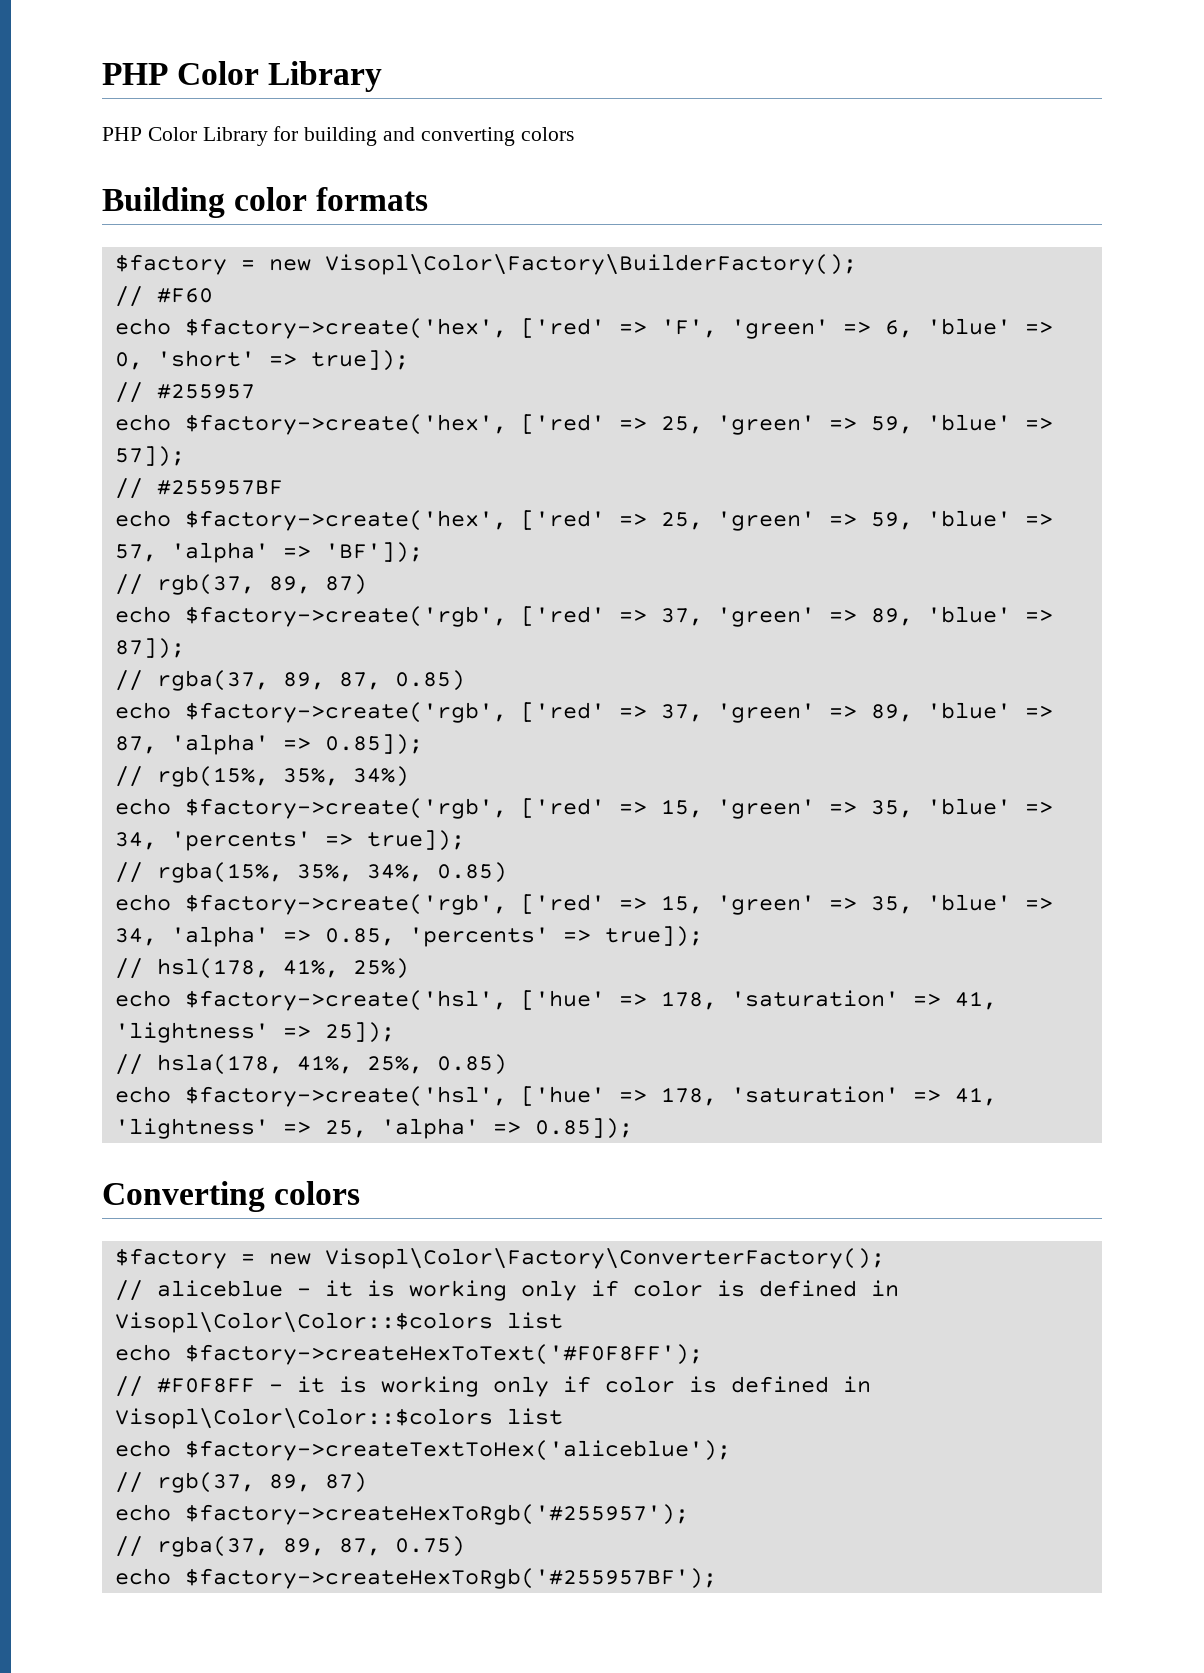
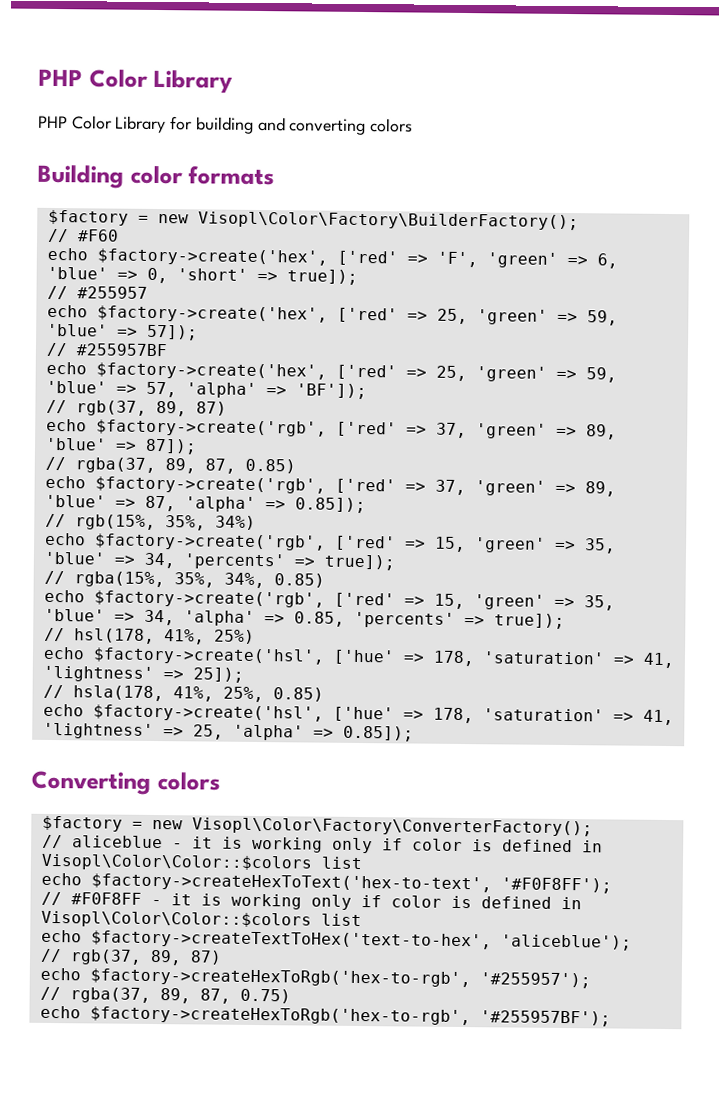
[184,1344,703,1365] $factory->createHexToText('#F0F8FF'); -> [90,873,612,894] $factory->createHexToText('hex-to-text', '#F0F8FF');
[184,1440,731,1461] [114,1472,367,1493] [114,1504,689,1525] $factory->createTextToHex('aliceblue'); // // rgb(37, 89, 87) // echo $factory->createHexToRgb('#255957'); -> [90,930,632,951] [39,948,222,966] [39,967,591,989] $factory->createTextToHex('text-to-hex', 'aliceblue'); // // rgb(37, 89, 87) // echo $factory->createHexToRgb('hex-to-rgb', '#255957');
[184,1568,717,1589] $factory->createHexToRgb('#255957BF'); -> [89,1006,611,1027] $factory->createHexToRgb('hex-to-rgb', '#255957BF');

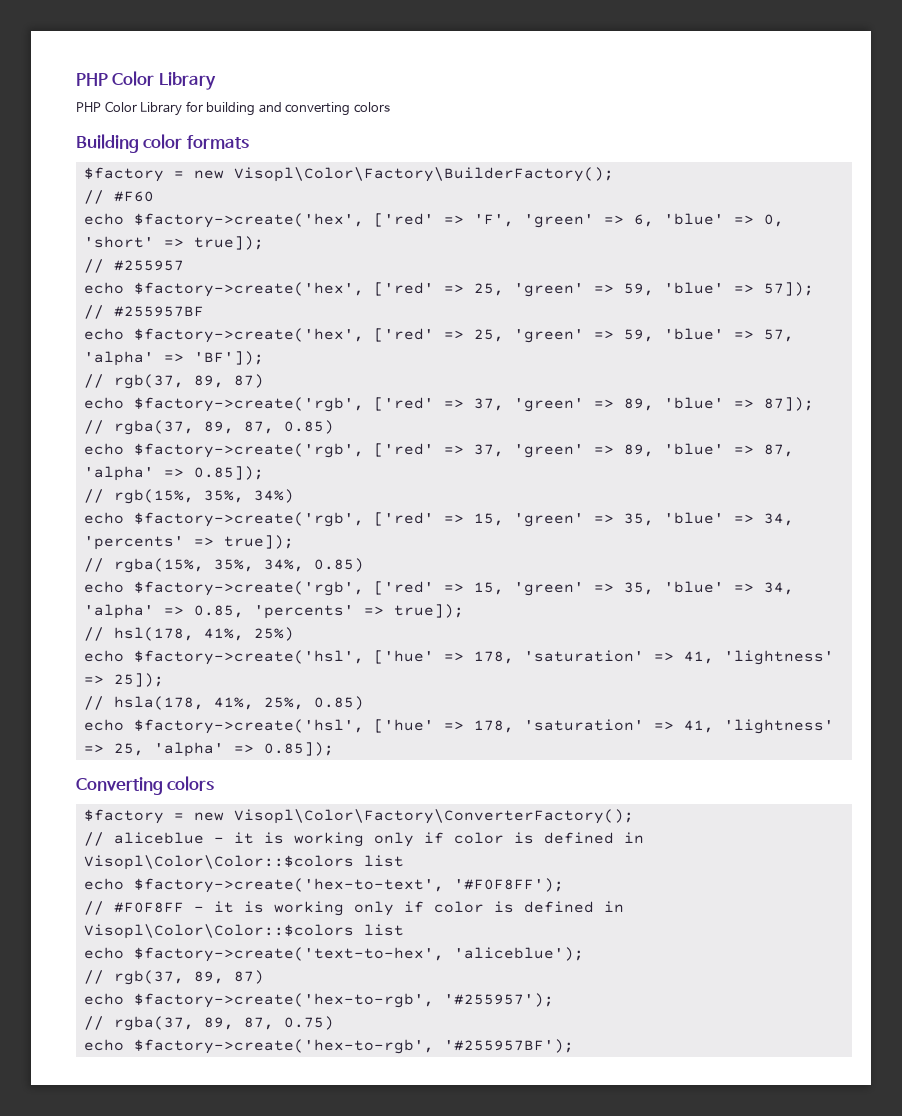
[90,873,492,893] $factory->createHexToText('hex-to-text', -> [133,878,444,893] $factory->create('hex-to-text',
[90,930,492,950] $factory->createTextToHex('text-to-hex', -> [133,947,444,962] $factory->create('text-to-hex',
[89,968,471,988] $factory->createHexToRgb('hex-to-rgb', -> [133,993,434,1008] $factory->create('hex-to-rgb',
[89,1006,471,1026] $factory->createHexToRgb('hex-to-rgb', -> [133,1039,434,1054] $factory->create('hex-to-rgb',

